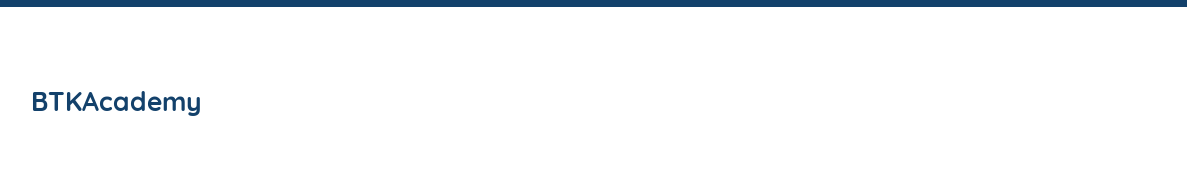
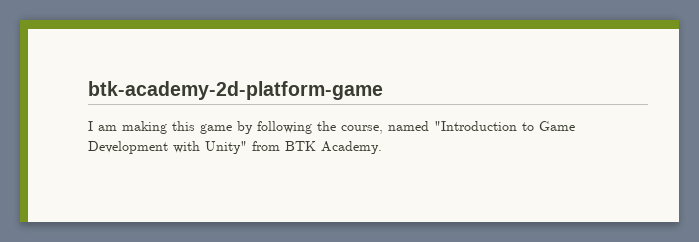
[31,91,202,116] BTKAcademy -> [88,81,383,100] [88,121,575,134] [88,141,382,154] btk-academy-2d-platform-game // I am making this game by following the course, named "Introduction to Game Development with Unity" from BTK Academy.

